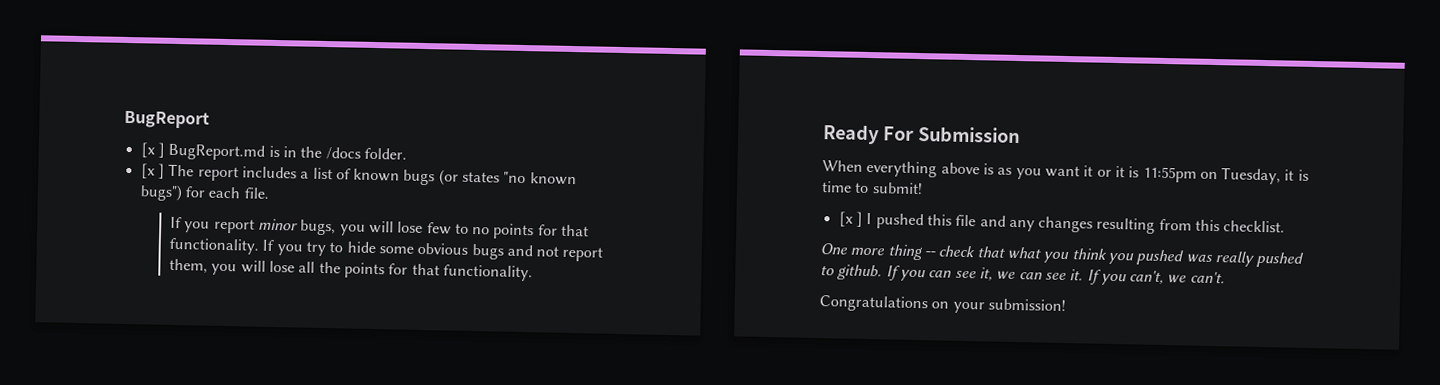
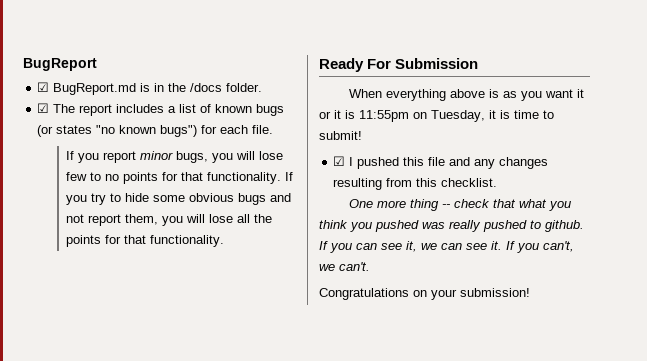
[140,142,165,158] [x ] -> [37,82,50,92] ☑
[140,163,165,179] [x ] -> [37,103,50,113] ☑
[838,211,863,227] [x ] -> [333,156,346,166] ☑

